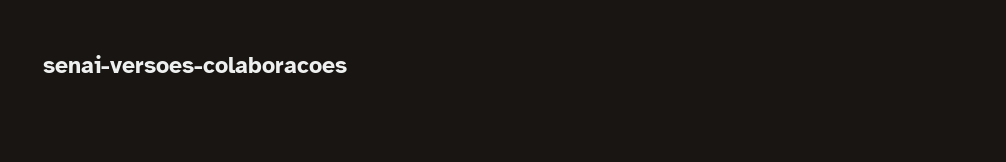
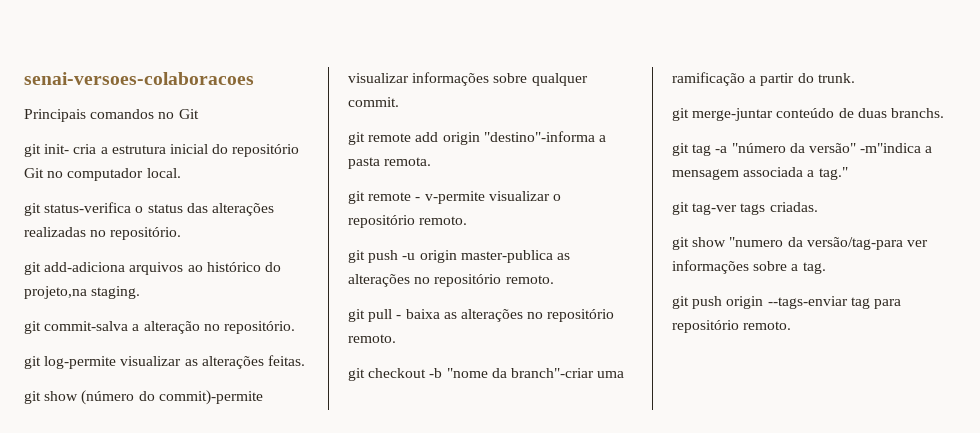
(347, 64) none -> [24,109,199,122] [24,144,300,157] [24,168,181,181] [24,202,274,216] [24,227,182,240] [24,262,281,275] [24,286,141,299] [24,321,295,334] [24,355,305,369] [24,390,263,405] [348,72,588,86] [348,97,399,107] [348,131,606,145] [348,157,432,169] [348,191,561,204] [348,215,468,228] [348,250,570,263] [348,274,554,287] [348,309,615,322] [348,334,396,343] [348,368,625,381] [672,72,855,86] [672,108,944,121] [672,143,933,156] [672,167,848,180] [672,202,818,215] [672,237,928,250] [672,260,826,274] [672,296,901,309] [672,320,792,333] // Principais comandos no Git // git init- cria a estrutura inicial do repositório Git no computador local. // git status-verifica o status das alterações realizadas no repositório. // git add-adiciona arquivos ao histórico do projeto,na staging. // git commit-salva a alteração no repositório. // git log-permite visualizar as alterações feitas. // git show (número do commit)-permite visualizar informações sobre qualquer commit. // git remote add origin "destino"-informa a pasta remota. // git remote - v-permite visualizar o repositório remoto. // git push -u origin master-publica as alterações no repositório remoto. // git pull - baixa as alterações no repositório remoto. // git checkout -b "nome da branch"-criar uma ramificação a partir do trunk. // git merge-juntar conteúdo de duas branchs. // git tag -a "número da versão" -m"indica a mensagem associada a tag." // git tag-ver tags criadas. // git show "numero da versão/tag-para ver informações sobre a tag. // git push origin --tags-enviar tag para repositório remoto.

